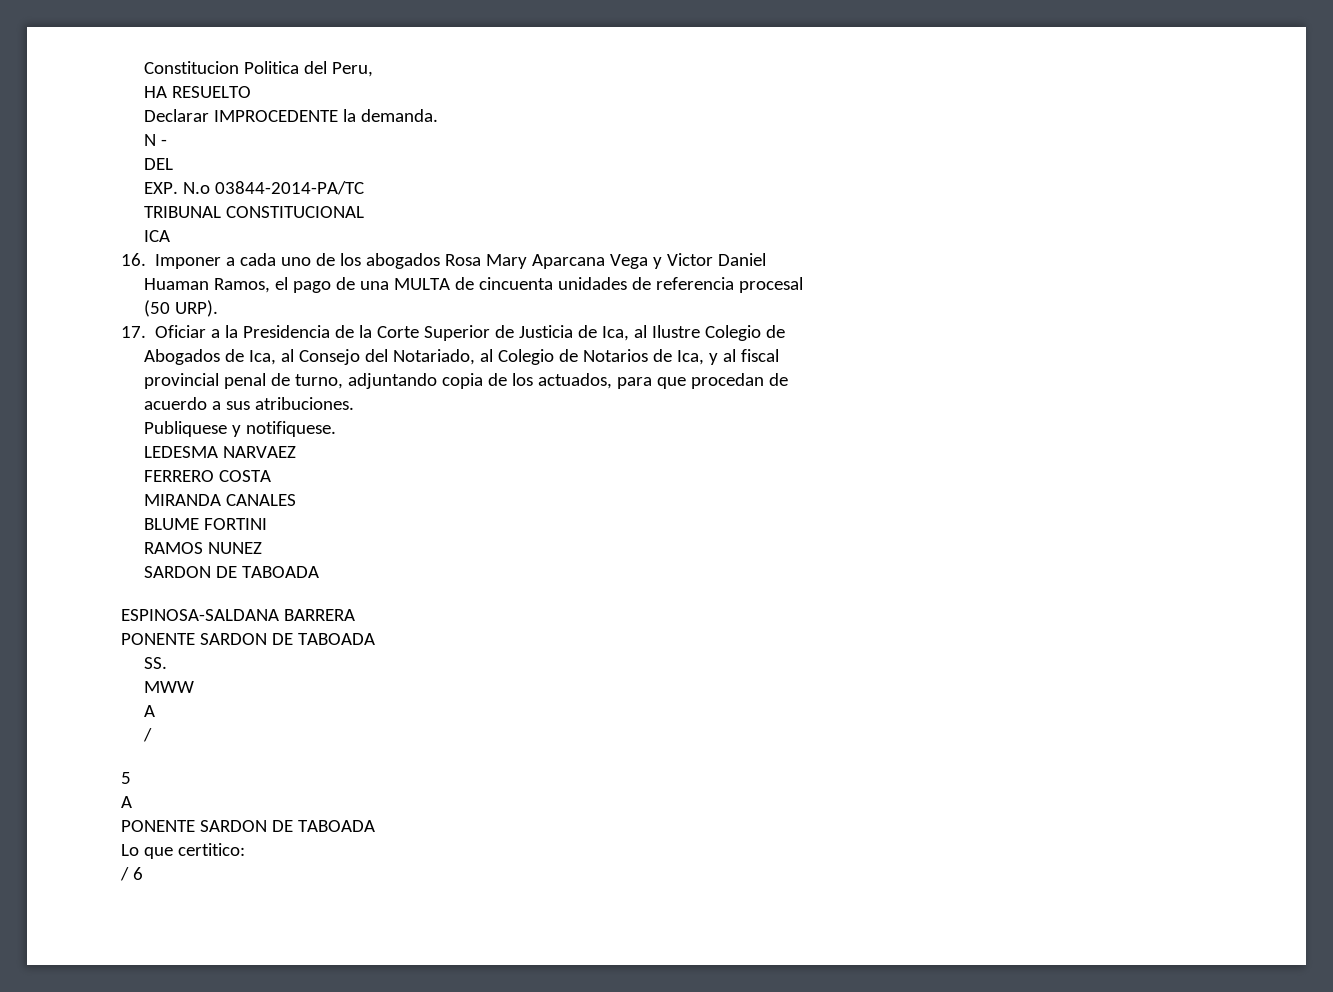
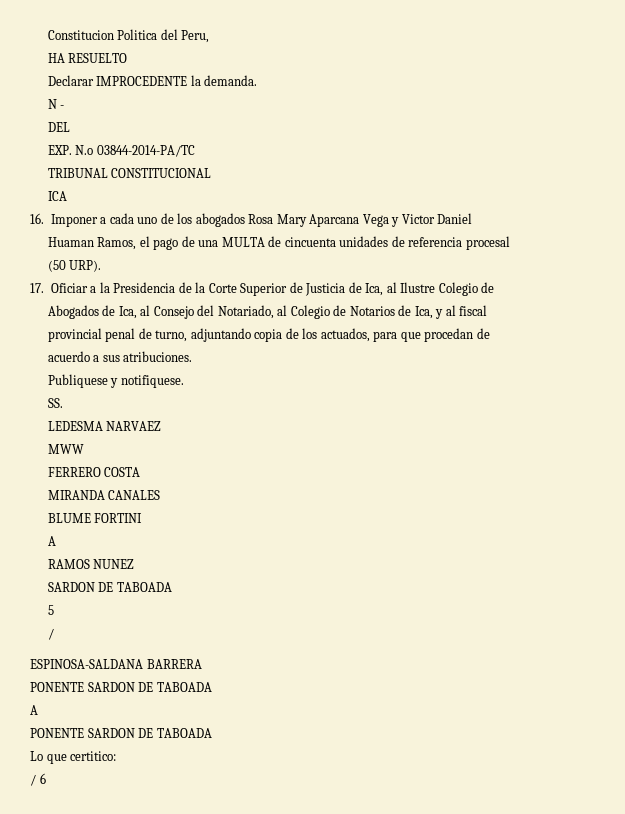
(337, 429) none -> [47,398,63,408] // SS.
(297, 452) none -> [47,444,84,454] // MWW
(268, 524) none -> [47,536,56,546] // A
(320, 572) none -> [47,605,54,615] [47,628,54,640] // 5 // /
[144,657,168,669] [144,681,195,693] [144,705,156,717] [143,728,153,742] [121,772,131,784] // SS. // MWW // A // / // 5 -> (212, 687) none

